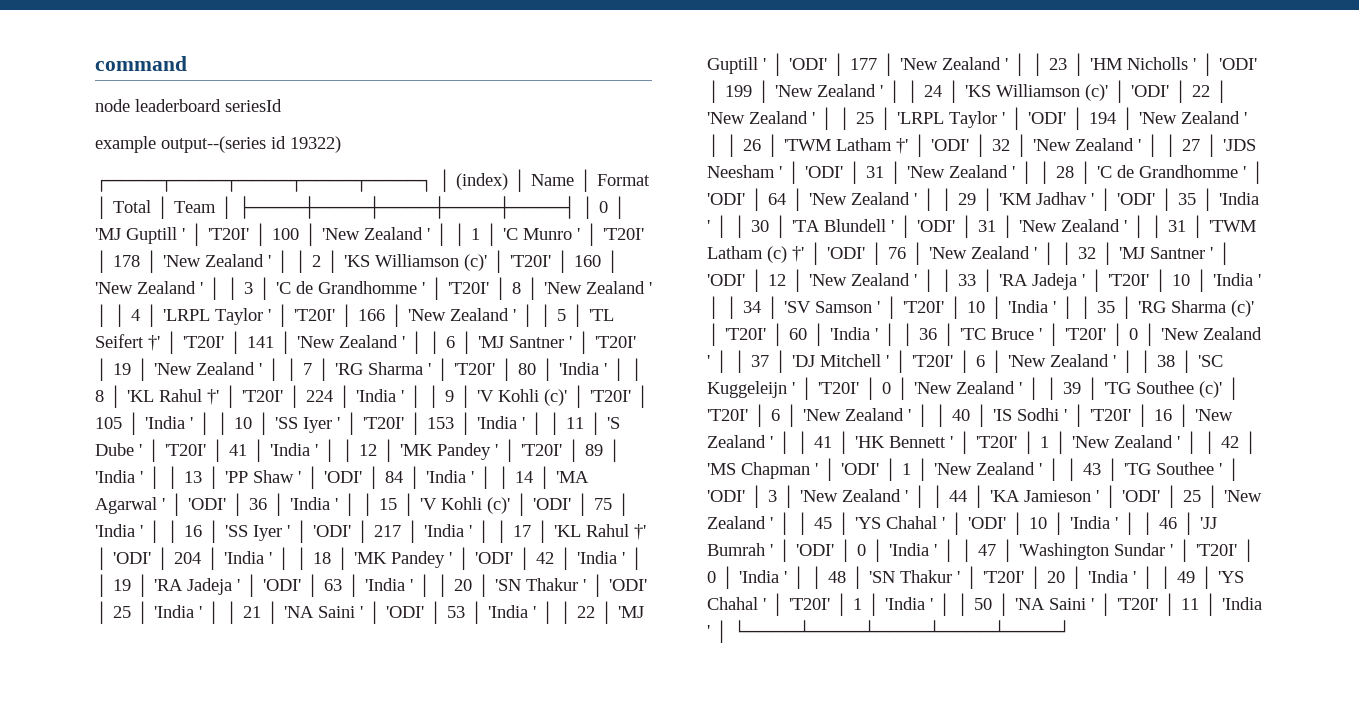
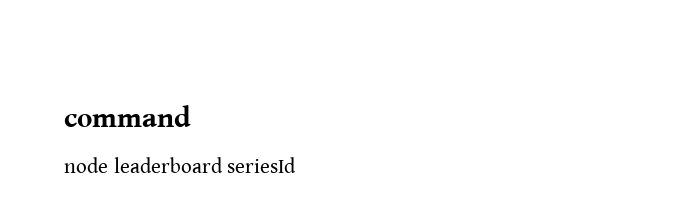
[95,136,341,153] [95,169,650,192] [95,196,626,219] [95,223,644,246] [95,250,619,273] [95,277,652,300] [95,304,614,327] [95,331,636,354] [95,358,643,381] [95,385,649,408] [95,412,620,435] [95,439,621,462] [95,466,589,489] [95,493,630,516] [95,520,646,543] [95,547,643,570] [95,574,647,597] [95,601,644,624] [707,53,1257,76] [707,80,1228,103] [707,107,1247,130] [707,134,1256,157] [707,161,1264,184] [707,188,1259,211] [707,215,1256,238] [707,242,1231,265] [707,269,1261,292] [707,296,1254,319] [707,323,1262,346] [707,350,1223,373] [707,377,1240,400] [707,404,1233,427] [707,431,1257,454] [707,458,1240,481] [707,485,1262,508] [707,512,1217,535] [707,539,1255,562] [707,566,1244,589] [707,593,1262,616] [707,620,1071,643] // example output--(series id 19322) // ┌────┬────┬────┬────┬────┐ │ (index) │ Name │ Format │ Total │ Team │ ├────┼────┼────┼────┼────┤ │ 0 │ 'MJ Guptill ' │ 'T20I' │ 100 │ 'New Zealand ' │ │ 1 │ 'C Munro ' │ 'T20I' │ 178 │ 'New Zealand ' │ │ 2 │ 'KS Williamson (c)' │ 'T20I' │ 160 │ 'New Zealand ' │ │ 3 │ 'C de Grandhomme ' │ 'T20I' │ 8 │ 'New Zealand ' │ │ 4 │ 'LRPL Taylor ' │ 'T20I' │ 166 │ 'New Zealand ' │ │ 5 │ 'TL Seifert †' │ 'T20I' │ 141 │ 'New Zealand ' │ │ 6 │ 'MJ Santner ' │ 'T20I' │ 19 │ 'New Zealand ' │ │ 7 │ 'RG Sharma ' │ 'T20I' │ 80 │ 'India ' │ │ 8 │ 'KL Rahul †' │ 'T20I' │ 224 │ 'India ' │ │ 9 │ 'V Kohli (c)' │ 'T20I' │ 105 │ 'India ' │ │ 10 │ 'SS Iyer ' │ 'T20I' │ 153 │ 'India ' │ │ 11 │ 'S Dube ' │ 'T20I' │ 41 │ 'India ' │ │ 12 │ 'MK Pandey ' │ 'T20I' │ 89 │ 'India ' │ │ 13 │ 'PP Shaw ' │ 'ODI' │ 84 │ 'India ' │ │ 14 │ 'MA Agarwal ' │ 'ODI' │ 36 │ 'India ' │ │ 15 │ 'V Kohli (c)' │ 'ODI' │ 75 │ 'India ' │ │ 16 │ 'SS Iyer ' │ 'ODI' │ 217 │ 'India ' │ │ 17 │ 'KL Rahul †' │ 'ODI' │ 204 │ 'India ' │ │ 18 │ 'MK Pandey ' │ 'ODI' │ 42 │ 'India ' │ │ 19 │ 'RA Jadeja ' │ 'ODI' │ 63 │ 'India ' │ │ 20 │ 'SN Thakur ' │ 'ODI' │ 25 │ 'India ' │ │ 21 │ 'NA Saini ' │ 'ODI' │ 53 │ 'India ' │ │ 22 │ 'MJ Guptill ' │ 'ODI' │ 177 │ 'New Zealand ' │ │ 23 │ 'HM Nicholls ' │ 'ODI' │ 199 │ 'New Zealand ' │ │ 24 │ 'KS Williamson (c)' │ 'ODI' │ 22 │ 'New Zealand ' │ │ 25 │ 'LRPL Taylor ' │ 'ODI' │ 194 │ 'New Zealand ' │ │ 26 │ 'TWM Latham †' │ 'ODI' │ 32 │ 'New Zealand ' │ │ 27 │ 'JDS Neesham ' │ 'ODI' │ 31 │ 'New Zealand ' │ │ 28 │ 'C de Grandhomme ' │ 'ODI' │ 64 │ 'New Zealand ' │ │ 29 │ 'KM Jadhav ' │ 'ODI' │ 35 │ 'India ' │ │ 30 │ 'TA Blundell ' │ 'ODI' │ 31 │ 'New Zealand ' │ │ 31 │ 'TWM Latham (c) †' │ 'ODI' │ 76 │ 'New Zealand ' │ │ 32 │ 'MJ Santner ' │ 'ODI' │ 12 │ 'New Zealand ' │ │ 33 │ 'RA Jadeja ' │ 'T20I' │ 10 │ 'India ' │ │ 34 │ 'SV Samson ' │ 'T20I' │ 10 │ 'India ' │ │ 35 │ 'RG Sharma (c)' │ 'T20I' │ 60 │ 'India ' │ │ 36 │ 'TC Bruce ' │ 'T20I' │ 0 │ 'New Zealand ' │ │ 37 │ 'DJ Mitchell ' │ 'T20I' │ 6 │ 'New Zealand ' │ │ 38 │ 'SC Kuggeleijn ' │ 'T20I' │ 0 │ 'New Zealand ' │ │ 39 │ 'TG Southee (c)' │ 'T20I' │ 6 │ 'New Zealand ' │ │ 40 │ 'IS Sodhi ' │ 'T20I' │ 16 │ 'New Zealand ' │ │ 41 │ 'HK Bennett ' │ 'T20I' │ 1 │ 'New Zealand ' │ │ 42 │ 'MS Chapman ' │ 'ODI' │ 1 │ 'New Zealand ' │ │ 43 │ 'TG Southee ' │ 'ODI' │ 3 │ 'New Zealand ' │ │ 44 │ 'KA Jamieson ' │ 'ODI' │ 25 │ 'New Zealand ' │ │ 45 │ 'YS Chahal ' │ 'ODI' │ 10 │ 'India ' │ │ 46 │ 'JJ Bumrah ' │ 'ODI' │ 0 │ 'India ' │ │ 47 │ 'Washington Sundar ' │ 'T20I' │ 0 │ 'India ' │ │ 48 │ 'SN Thakur ' │ 'T20I' │ 20 │ 'India ' │ │ 49 │ 'YS Chahal ' │ 'T20I' │ 1 │ 'India ' │ │ 50 │ 'NA Saini ' │ 'T20I' │ 11 │ 'India ' │ └────┴────┴────┴────┴────┘ -> (297, 165) none

